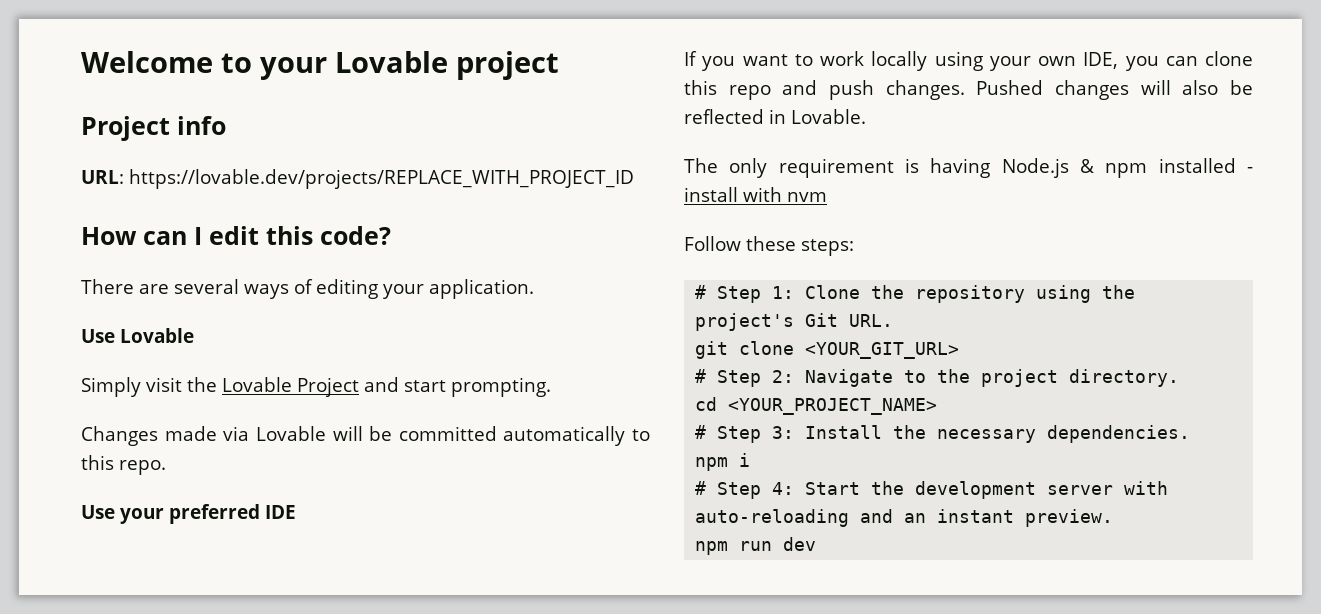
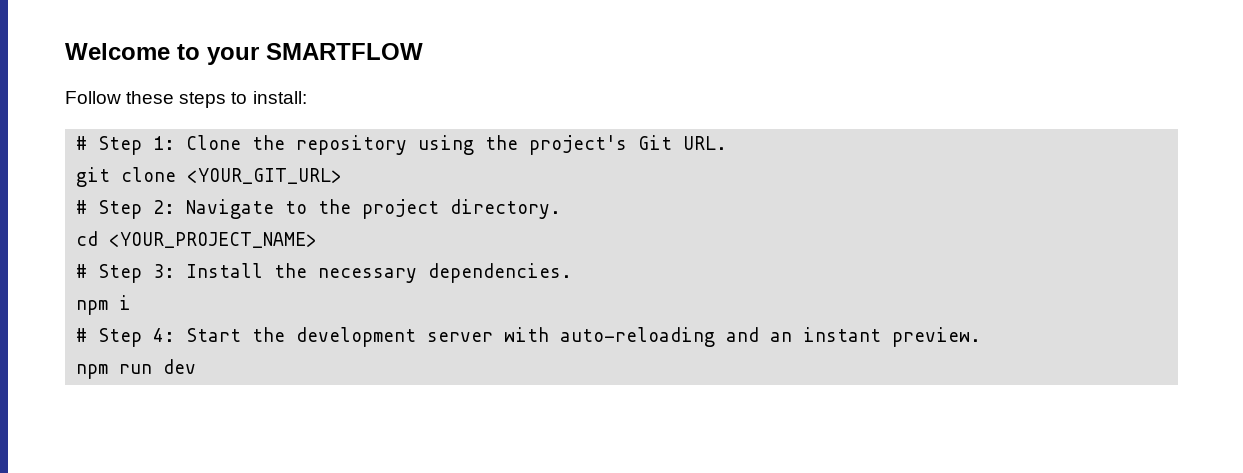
[334,51,559,80] [81,116,226,141] [81,169,634,189] [81,226,391,245] [81,279,534,299] [81,328,194,343] [81,377,551,397] [81,426,650,446] [81,455,166,475] [81,504,296,524] [684,51,1253,71] [684,80,1253,100] [684,109,866,124] [684,158,1253,178] [684,187,827,202] Lovable project // Project info // URL: https://lovable.dev/projects/REPLACE_WITH_PROJECT_ID // How can I edit this code? // There are several ways of editing your application. // Use Lovable // Simply visit the Lovable Project and start prompting. // Changes made via Lovable will be committed automatically to this repo. // Use your preferred IDE // If you want to work locally using your own IDE, you can clone this repo and push changes. Pushed changes will also be reflected in Lovable. // The only requirement is having Node.js & npm installed - install with nvm -> [266,43,423,60] SMARTFLOW
[801,239,854,256] steps: -> [179,91,307,108] steps to install:

